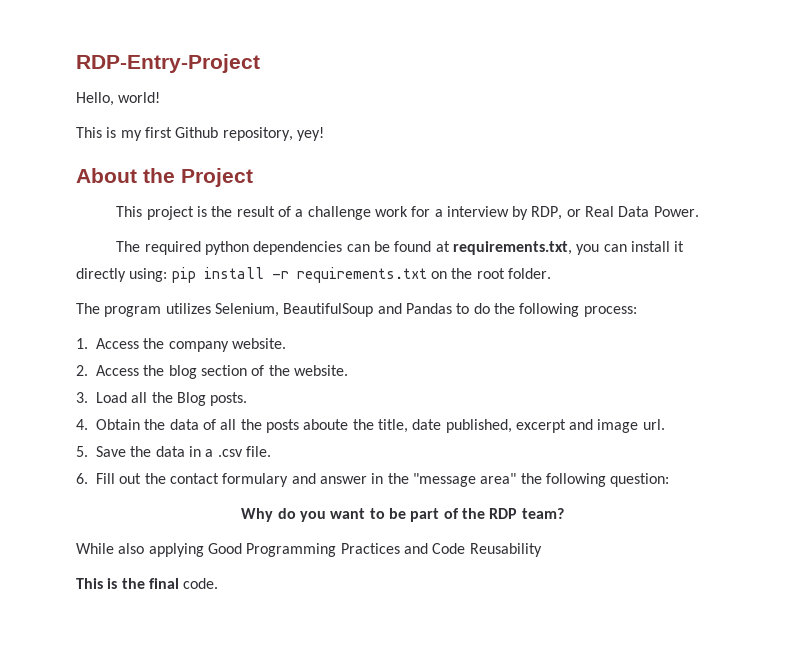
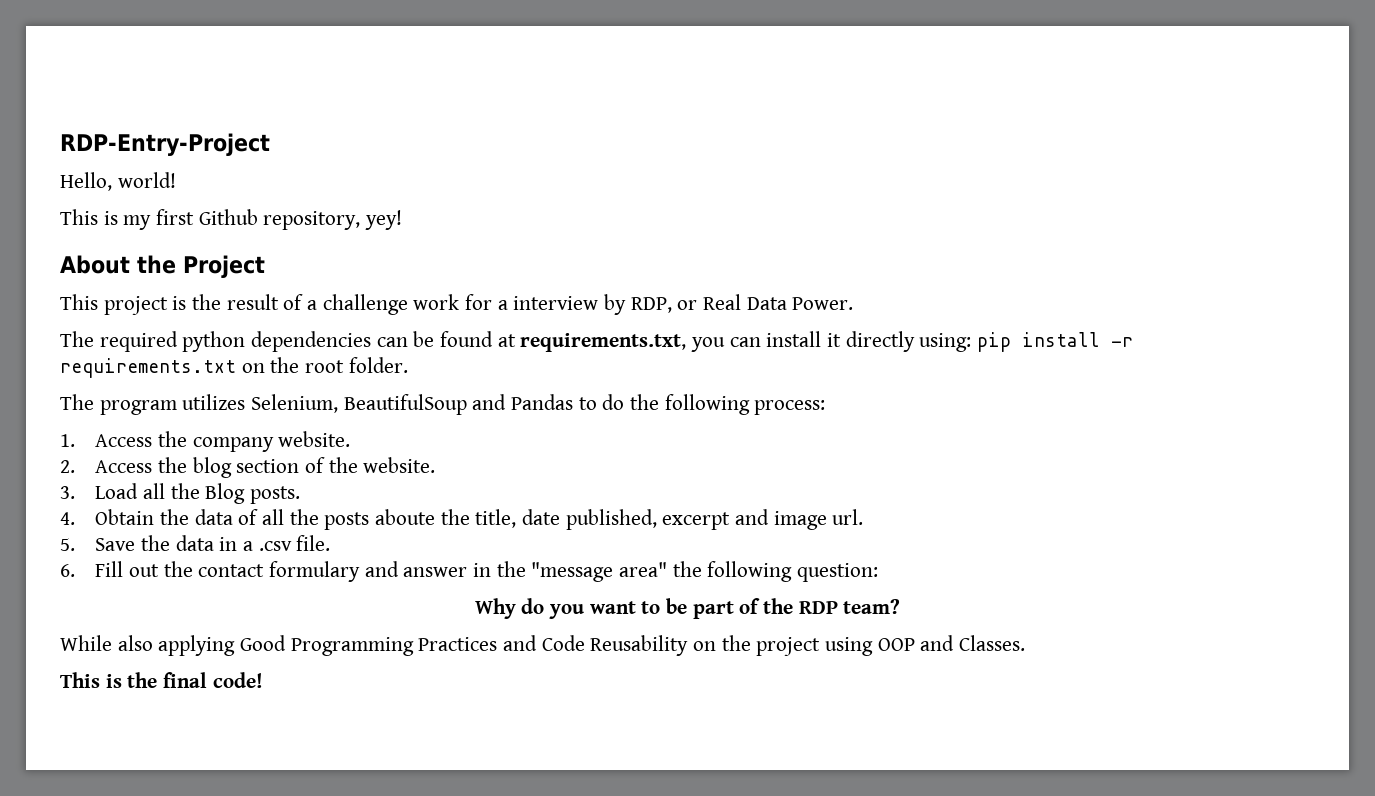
(542, 550) none -> [693,635,1026,656] on the project using OOP and Classes.
[183,578,219,589] code. -> [212,672,263,688] code!

